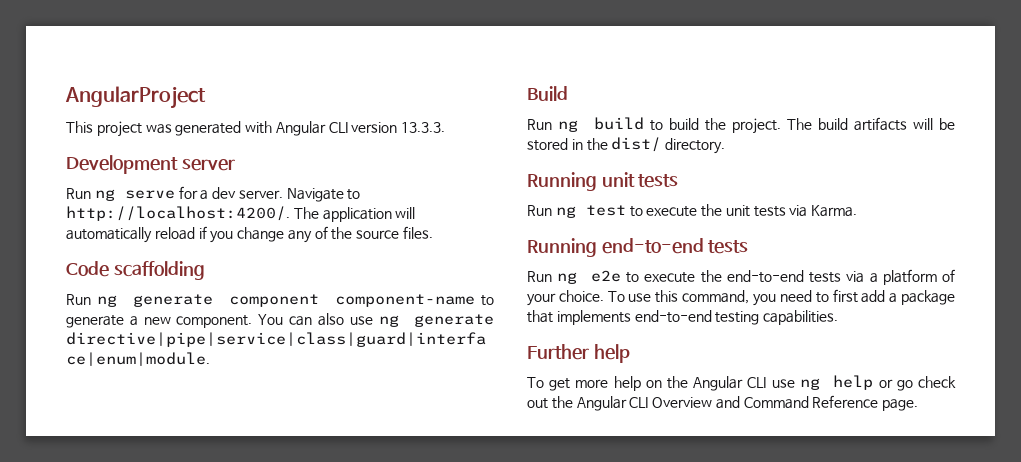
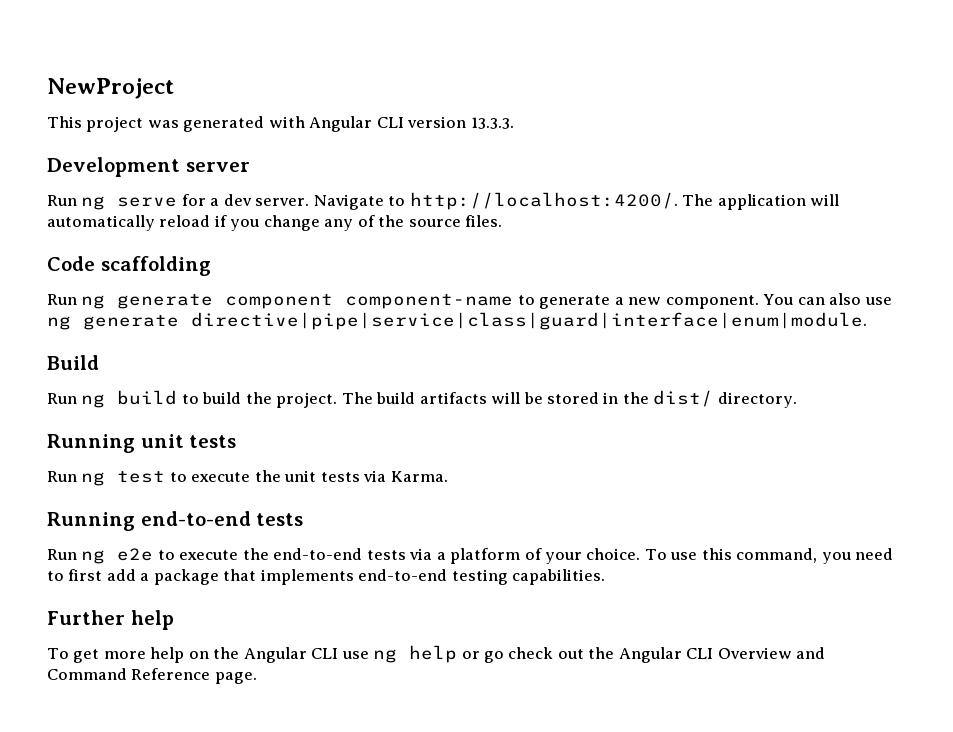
[65,86,206,109] AngularProject -> [47,78,174,99] NewProject

